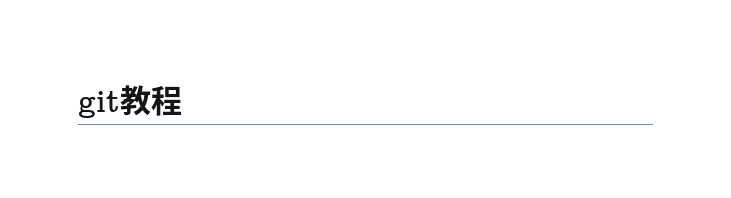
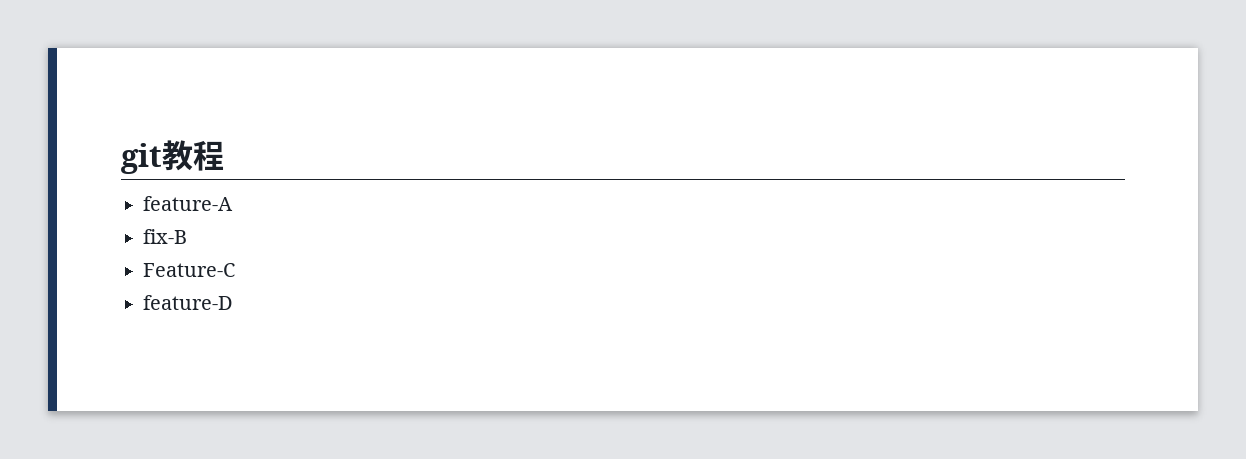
(182, 100) none -> [143,196,233,211] [143,229,187,244] [143,263,235,277] [143,295,233,310] // feature-A // fix-B // Feature-C // feature-D

